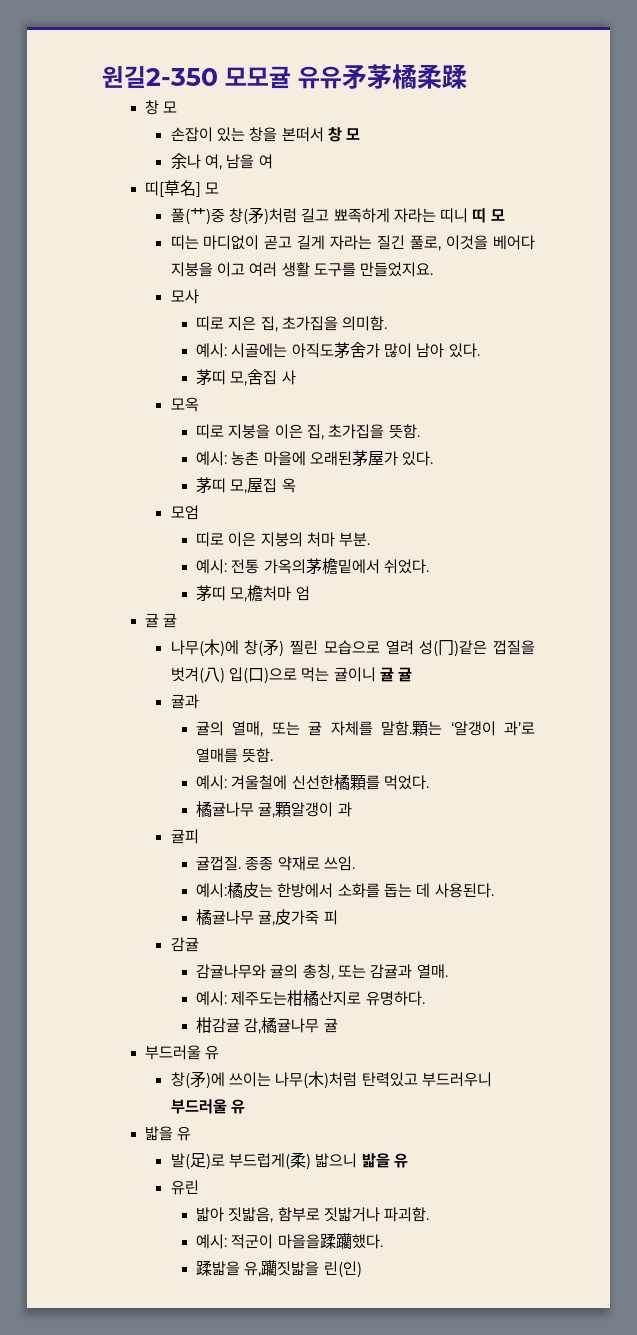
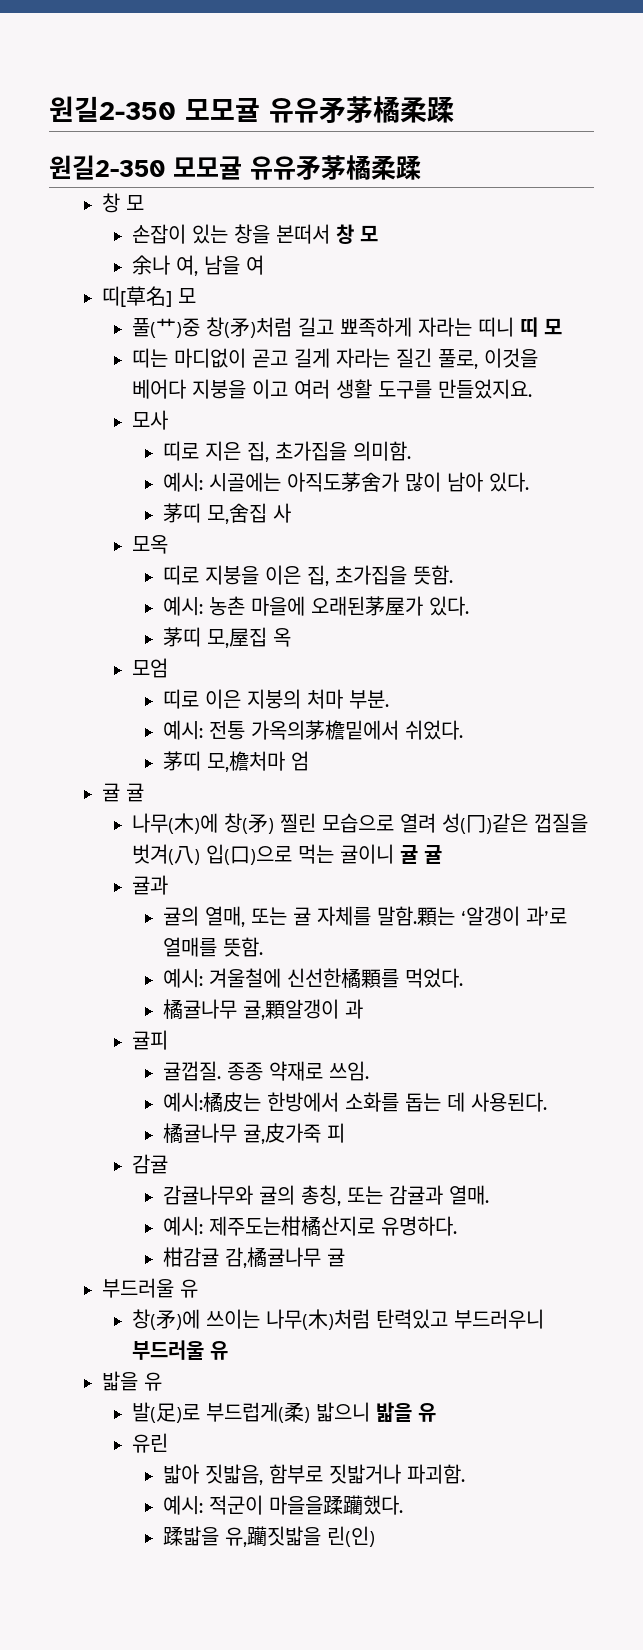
[102,64,467,89] 원길2-350 모모귤 유유矛茅橘柔蹂 -> [49,96,454,123] [49,155,421,180] 원길2-350 모모귤 유유矛茅橘柔蹂 // 원길2-350 모모귤 유유矛茅橘柔蹂

